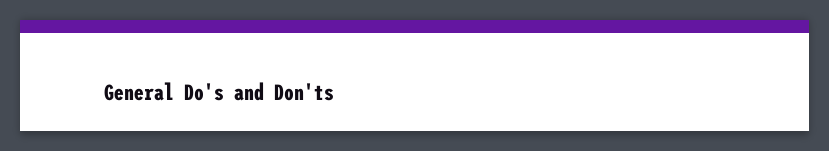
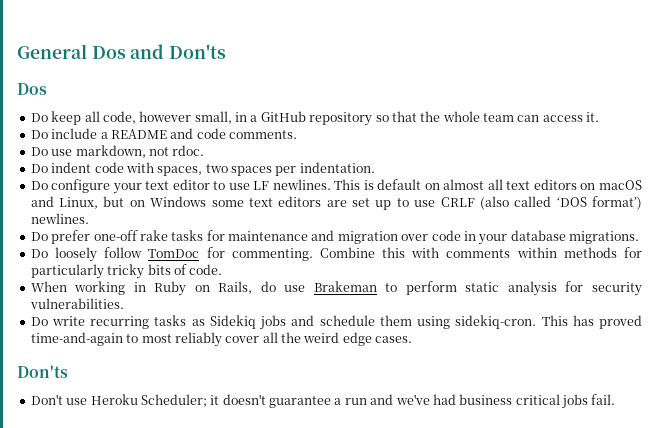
[184,83,224,101] Do's -> [91,46,126,59] Dos
(334, 92) none -> [17,83,47,95] [30,111,600,126] [30,128,297,139] [30,145,205,158] [30,162,375,176] [30,179,643,194] [30,196,643,210] [30,213,89,224] [30,230,639,245] [30,247,642,262] [30,264,223,279] [30,281,642,296] [29,298,124,309] [30,315,642,330] [30,332,413,347] [17,365,68,378] [30,394,616,409] // Dos // Do keep all code, however small, in a GitHub repository so that the whole team can access it. // Do include a README and code comments. // Do use markdown, not rdoc. // Do indent code with spaces, two spaces per indentation. // Do configure your text editor to use LF newlines. This is default on almost all text editors on macOS and Linux, but on Windows some text editors are set up to use CRLF (also called ‘DOS format’) newlines. // Do prefer one-off rake tasks for maintenance and migration over code in your database migrations. // Do loosely follow TomDoc for commenting. Combine this with comments within methods for particularly tricky bits of code. // When working in Ruby on Rails, do use Brakeman to perform static analysis for security vulnerabilities. // Do write recurring tasks as Sidekiq jobs and schedule them using sidekiq-cron. This has proved time-and-again to most reliably cover all the weird edge cases. // Don'ts // Don't use Heroku Scheduler; it doesn't guarantee a run and we've had business critical jobs fail.

